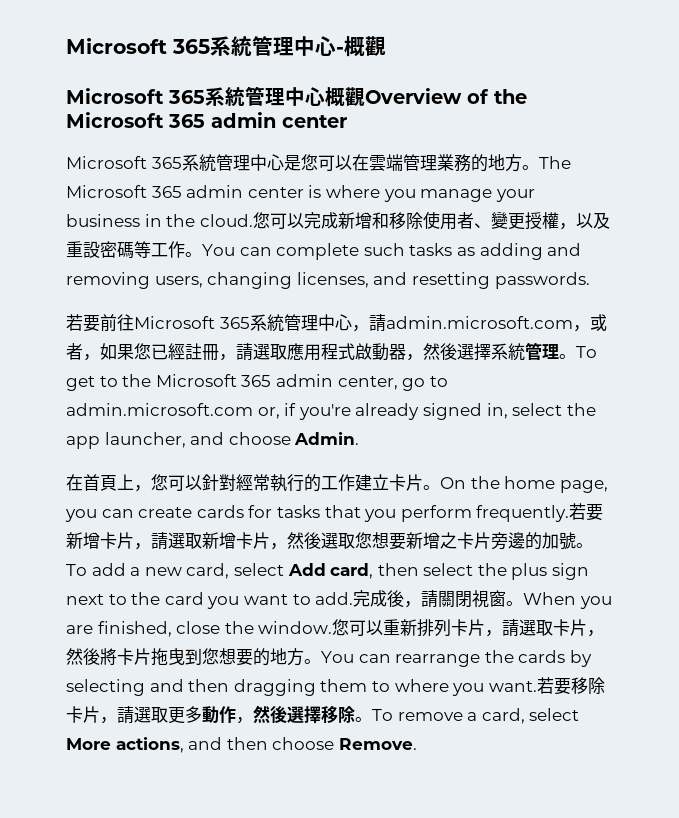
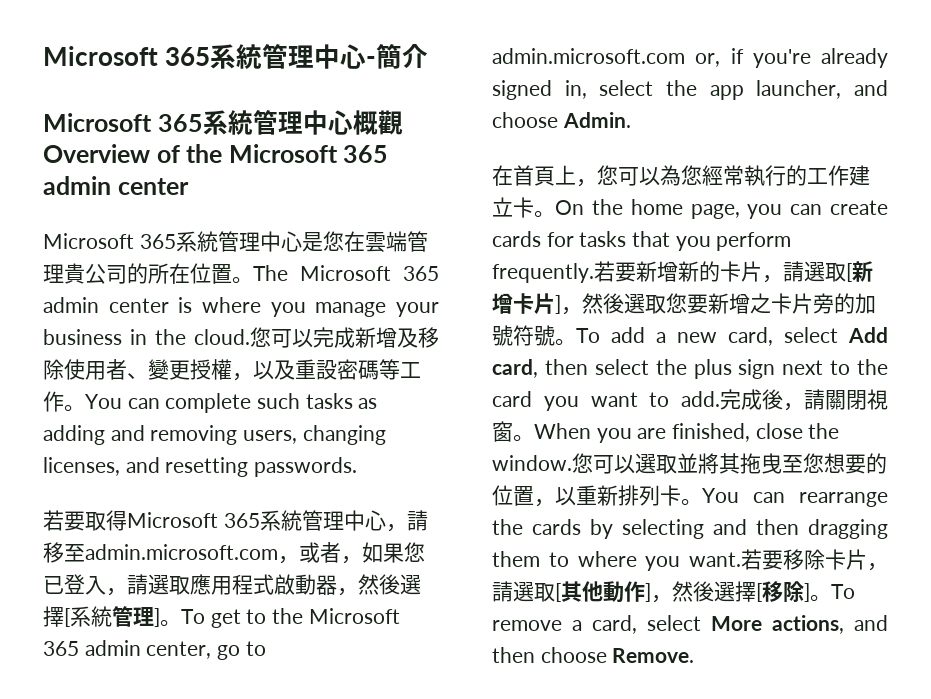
[344,36,386,57] 概觀 -> [375,44,428,69] 簡介
[317,155,352,171] 可以 -> (344, 241) none
[436,154,522,172] 業務的地方 -> [64,263,232,284] 貴公司的所在位置
[371,212,389,229] 和 -> [397,328,418,348] 及
[100,314,134,332] 前往 -> [85,510,127,531] 取得
(386, 323) none -> [43,542,85,563] 移至
[168,343,219,361] 經註冊 -> [64,574,106,595] 登入
[491,342,559,361] 系統管理 -> [64,606,160,627] [系統管理]
[202,474,236,491] 針對 -> [660,165,702,186] 為您
[406,474,423,491] 片 -> (534, 207) none
[100,532,270,550] 卡片，請選取新增卡片 -> [678,261,873,283] [492,293,561,314] 新的卡片，請選取[新增卡片]
[372,532,389,549] 想 -> (687, 303) none
[508,532,559,550] 邊的加 -> [834,293,876,314] [492,325,534,346] 的加號符
[383,619,605,637] [66,648,304,666] 重新排列卡片，請選取卡片，然後將卡片拖曳到您想要的地方 -> [635,453,887,474] [492,485,681,507] 選取並將其拖曳至您想要的位置，以重新排列卡
[168,705,355,724] 更多動作，然後選擇移除 -> [555,581,810,603] [其他動作]，然後選擇[移除]

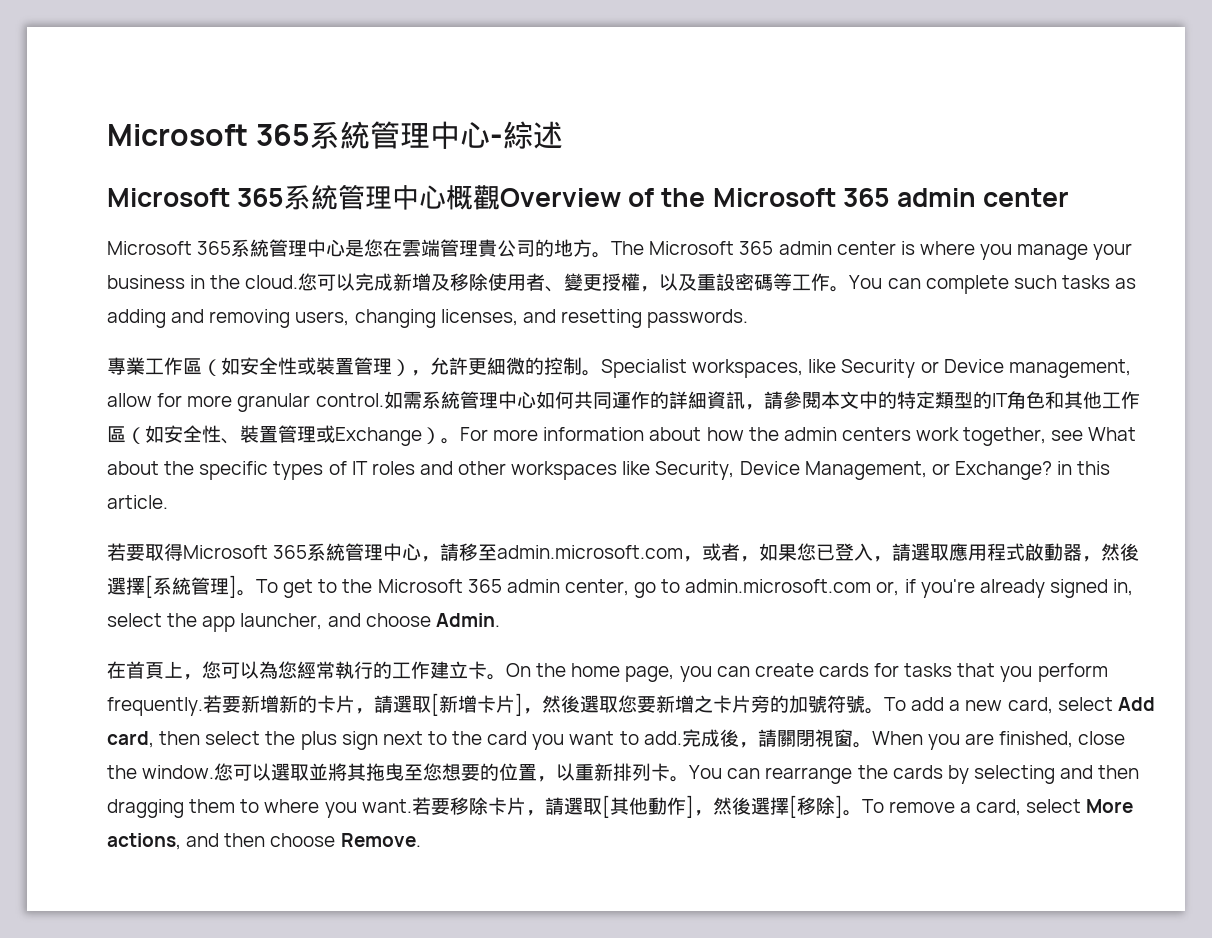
[375,44,428,69] 簡介 -> [503,121,564,149] 綜述
[148,263,232,284] 所在位置 -> [554,239,593,257] 地方
(358, 467) none -> [107,357,1131,378] [107,391,1140,412] [107,425,1137,446] [107,461,1111,480] [107,495,168,509] // 專業工作區（如安全性或裝置管理），允許更細微的控制。Specialist workspaces, like Security or Device management, allow for more granular control.如需系統管理中心如何共同運作的詳細資訊，請參閱本文中的特定類型的IT角色和其他工作區（如安全性、裝置管理或Exchange）。For more information about how the admin centers work together, see What about the specific types of IT roles and other workspaces like Security, Device Management, or Exchange? in this article.

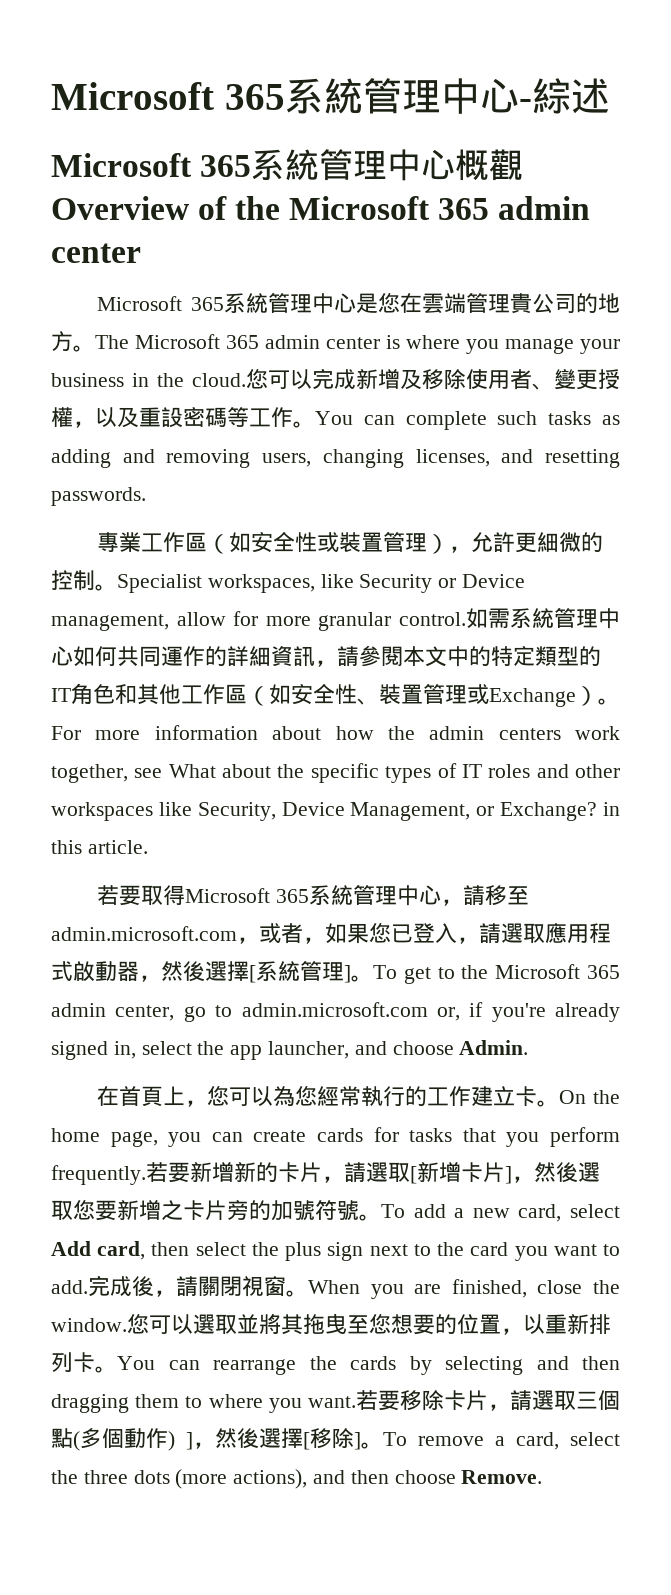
[601,795,686,818] [其他動作 -> [576,1390,620,1410] [51,1428,175,1451] 三個點(多個動作)
[1086,799,1134,813] [107,833,181,850] More actions, -> [51,1469,308,1489] the three dots (more actions),

